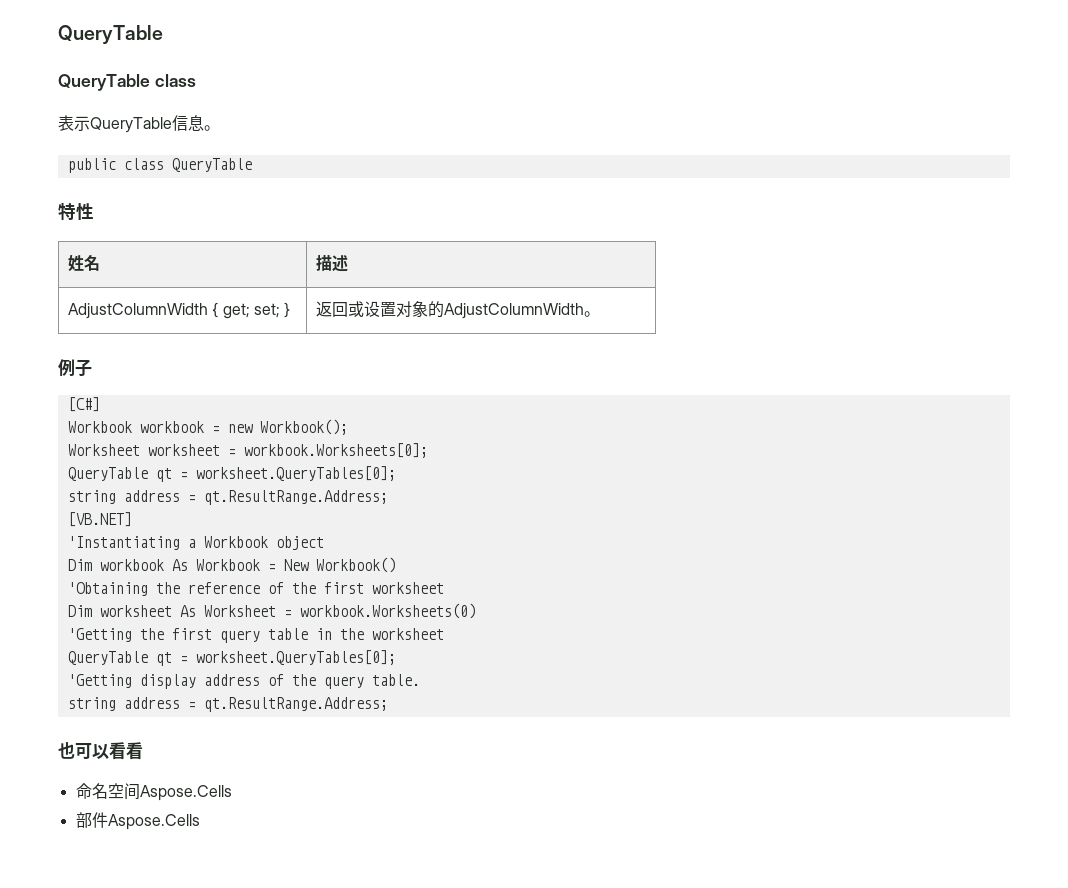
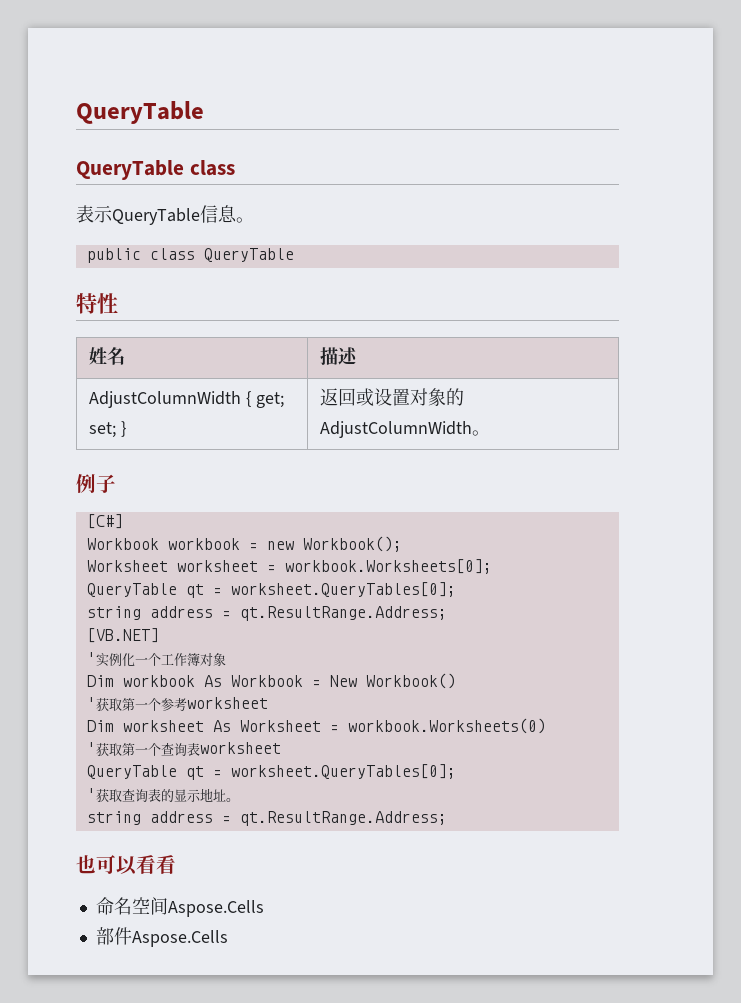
[67,536,324,550] 'Instantiating a Workbook object -> [86,652,226,667] '实例化一个工作簿对象
[67,582,364,596] 'Obtaining the reference of the first -> [86,697,187,711] '获取第一个参考
[67,628,364,643] 'Getting the first query table in the -> [86,742,200,756] '获取第一个查询表
[67,674,420,689] 'Getting display address of the query table. -> [86,788,239,802] '获取查询表的显示地址。

